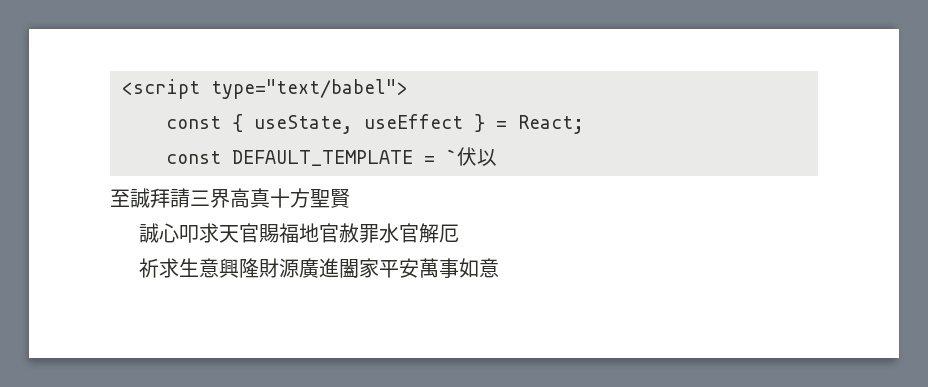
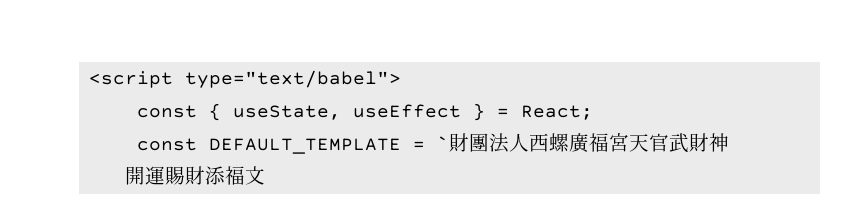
[457,147,497,166] [110,188,350,208] [138,223,459,243] [138,258,499,278] 伏以 // 至誠拜請三界高真十方聖賢 // 誠心叩求天官賜福地官赦罪水官解厄 // 祈求生意興隆財源廣進闔家平安萬事如意 -> [448,133,729,153] [124,166,265,185] 財團法人西螺廣福宮天官武財神 // 開運賜財添福文

